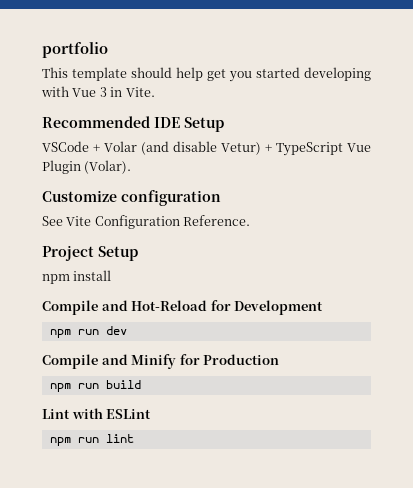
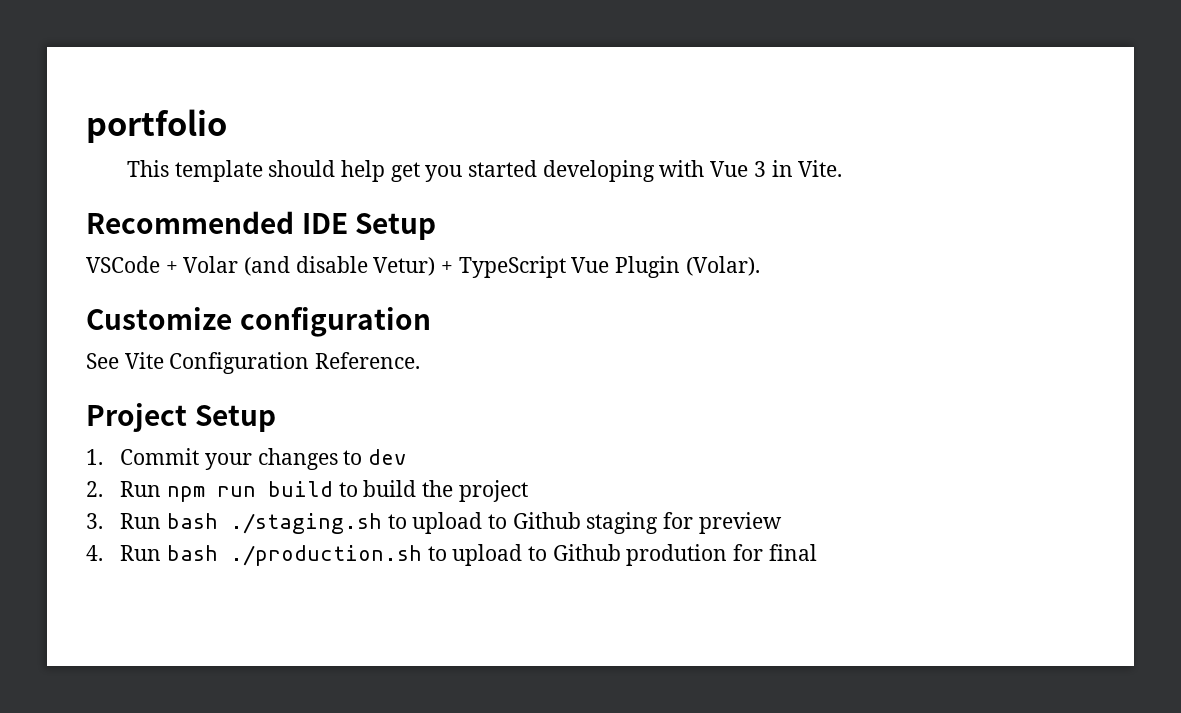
[42,270,112,284] [42,300,324,315] [49,326,127,338] [42,354,280,369] [49,380,141,392] [42,408,152,419] [49,434,134,446] npm install // Compile and Hot-Reload for Development // npm run dev // Compile and Minify for Production // npm run build // Lint with ESLint // npm run lint -> [86,448,407,470] [86,480,528,502] [86,512,782,534] [86,544,817,566] 1. Commit your changes to dev // 2. Run npm run build to build the project // 3. Run bash ./staging.sh to upload to Github staging for preview // 4. Run bash ./production.sh to upload to Github prodution for final

